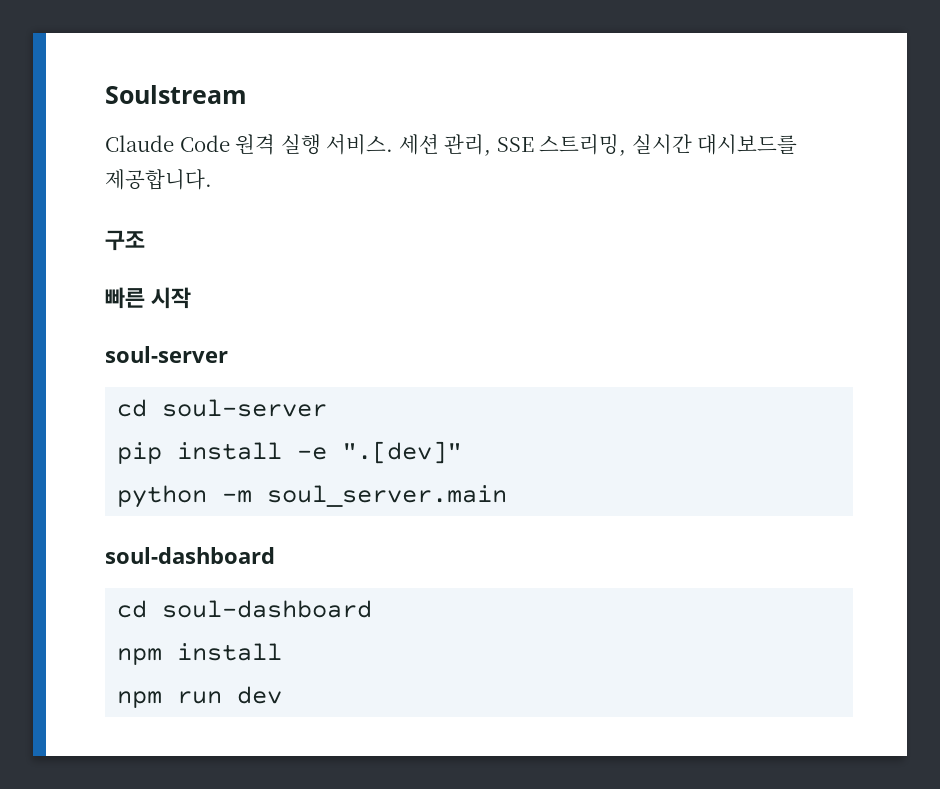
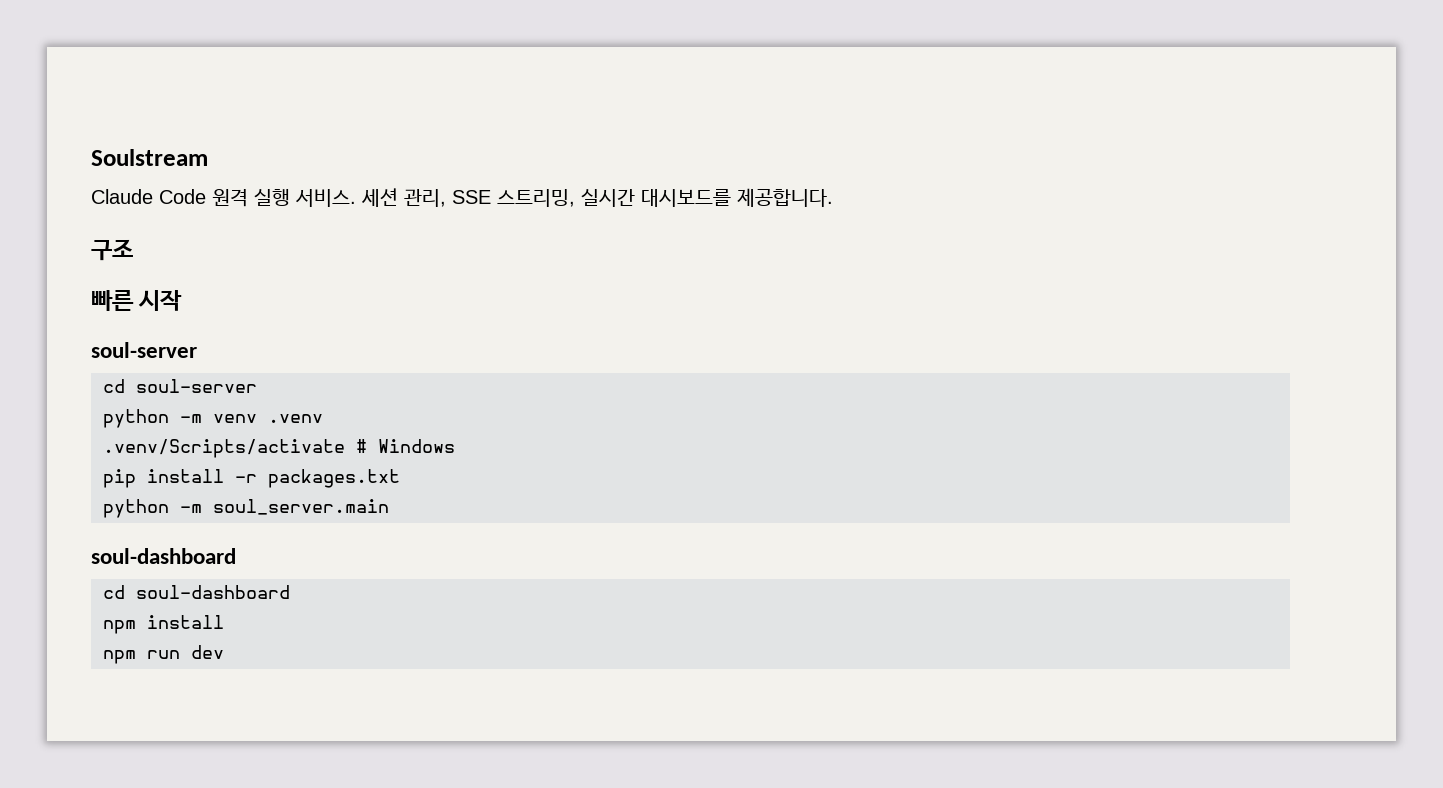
(328, 408) none -> [103,409,323,428] [103,439,455,458] // python -m venv .venv // .venv/Scripts/activate # Windows
[297,441,463,464] -e ".[dev]" -> [235,469,400,488] -r packages.txt

